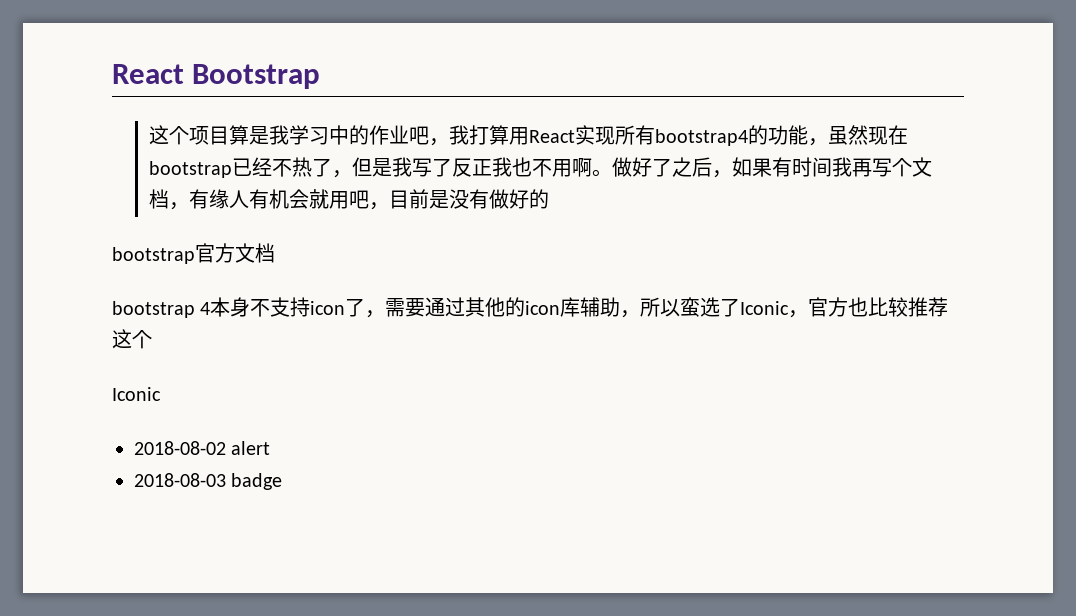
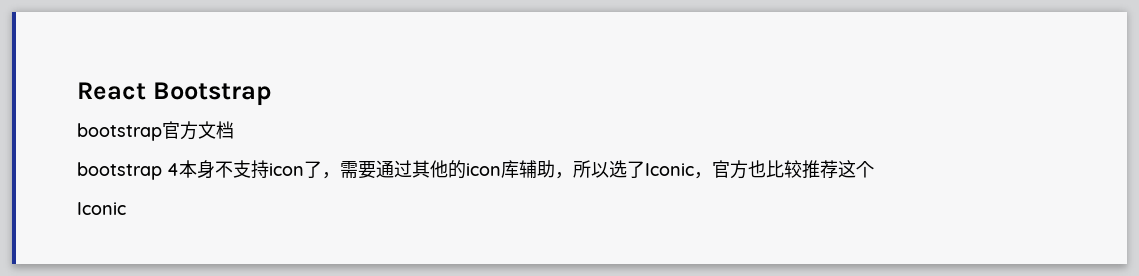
[148,125,908,146] [148,157,932,178] [148,189,549,210] // 这个项目算是我学习中的作业吧，我打算用React实现所有bootstrap4的功能，虽然现在bootstrap已经不热了，但是我写了反正我也不用啊。做好了之后，如果有时间我再写个文档，有缘人有机会就用吧，目前是没有做好的 -> (272, 94) none
[680,297,701,317] 蛮 -> (609, 170) none
[134,441,271,455] [134,473,283,490] // 2018-08-02 alert // 2018-08-03 badge -> (126, 208) none

